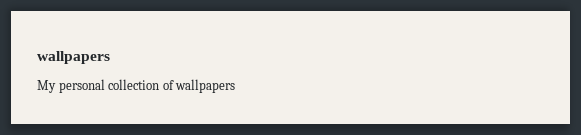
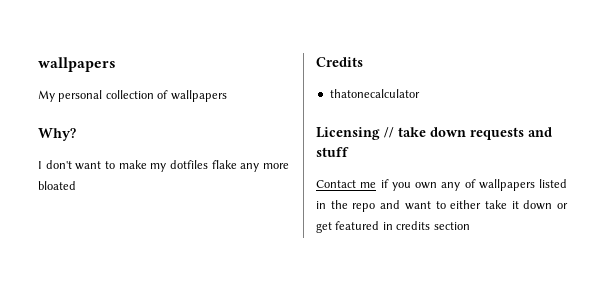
(236, 86) none -> [38,128,76,141] [38,160,289,172] [38,181,76,190] [316,57,363,67] [329,89,420,98] [316,127,552,140] [316,147,349,157] [316,179,567,191] [316,200,568,212] [316,221,470,233] // Why? // I don't want to make my dotfiles flake any more bloated // Credits // thatonecalculator // Licensing // take down requests and stuff // Contact me if you own any of wallpapers listed in the repo and want to either take it down or get featured in credits section

